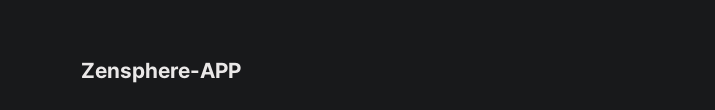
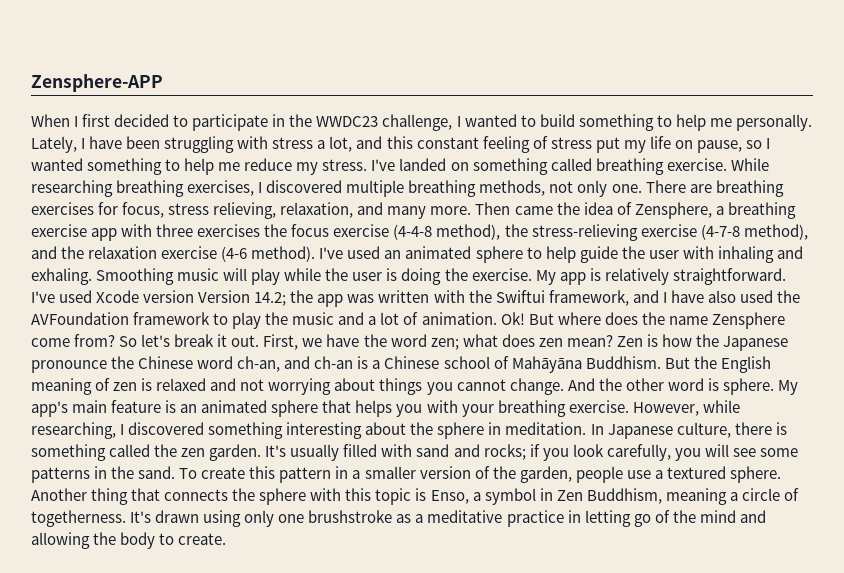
(241, 72) none -> [31,114,812,131] [31,136,771,153] [31,158,769,175] [31,180,784,197] [31,202,796,219] [31,224,808,241] [31,246,803,263] [31,268,786,285] [31,290,800,307] [31,312,785,329] [31,334,789,351] [31,356,771,373] [31,378,798,395] [31,400,740,417] [31,422,787,439] [31,444,798,461] [31,466,781,483] [31,488,799,505] [31,510,766,527] [31,532,227,549] // When I first decided to participate in the WWDC23 challenge, I wanted to build something to help me personally. Lately, I have been struggling with stress a lot, and this constant feeling of stress put my life on pause, so I wanted something to help me reduce my stress. I've landed on something called breathing exercise. While researching breathing exercises, I discovered multiple breathing methods, not only one. There are breathing exercises for focus, stress relieving, relaxation, and many more. Then came the idea of Zensphere, a breathing exercise app with three exercises the focus exercise (4-4-8 method), the stress-relieving exercise (4-7-8 method), and the relaxation exercise (4-6 method). I've used an animated sphere to help guide the user with inhaling and exhaling. Smoothing music will play while the user is doing the exercise. My app is relatively straightforward. I've used Xcode version Version 14.2; the app was written with the Swiftui framework, and I have also used the AVFoundation framework to play the music and a lot of animation. Ok! But where does the name Zensphere come from? So let's break it out. First, we have the word zen; what does zen mean? Zen is how the Japanese pronounce the Chinese word ch-an, and ch-an is a Chinese school of Mahāyāna Buddhism. But the English meaning of zen is relaxed and not worrying about things you cannot change. And the other word is sphere. My app's main feature is an animated sphere that helps you with your breathing exercise. However, while researching, I discovered something interesting about the sphere in meditation. In Japanese culture, there is something called the zen garden. It's usually filled with sand and rocks; if you look carefully, you will see some patterns in the sand. To create this pattern in a smaller version of the garden, people use a textured sphere. Another thing that connects the sphere with this topic is Enso, a symbol in Zen Buddhism, meaning a circle of togetherness. It's drawn using only one brushstroke as a meditative practice in letting go of the mind and allowing the body to create.

